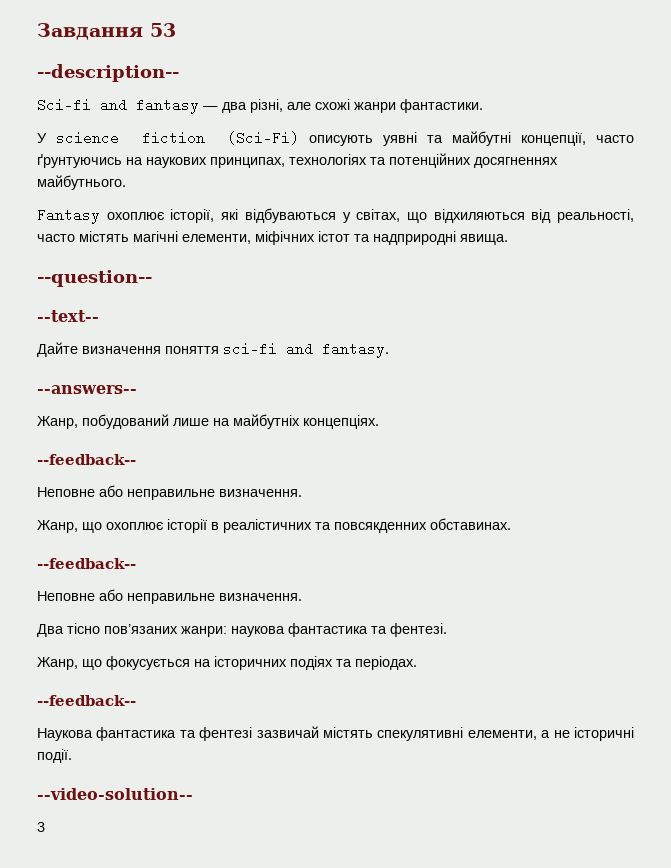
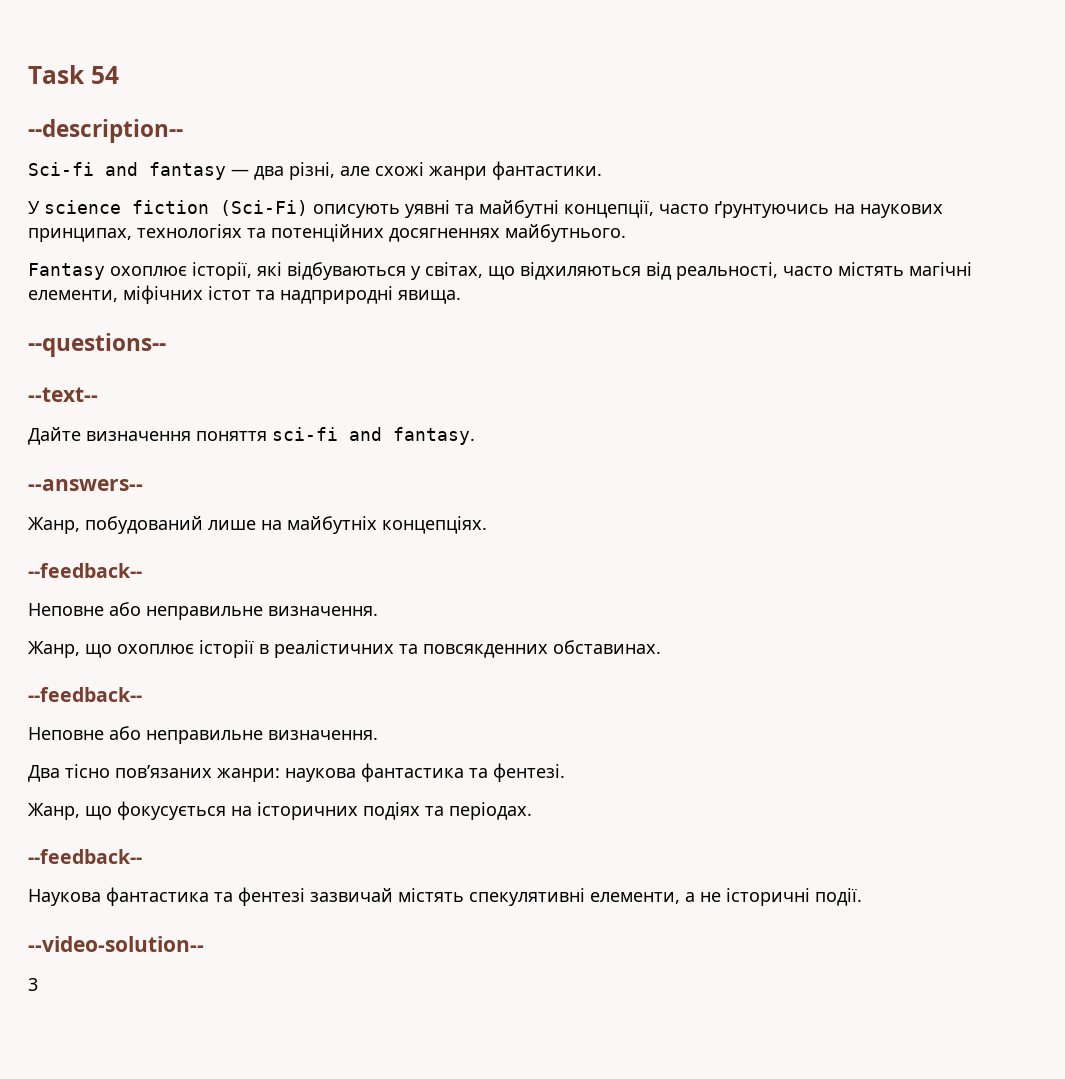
[37,23,176,40] Завдання 53 -> [28,65,119,84] Task 54
[37,270,152,287] --question-- -> [28,333,166,357] --questions--

